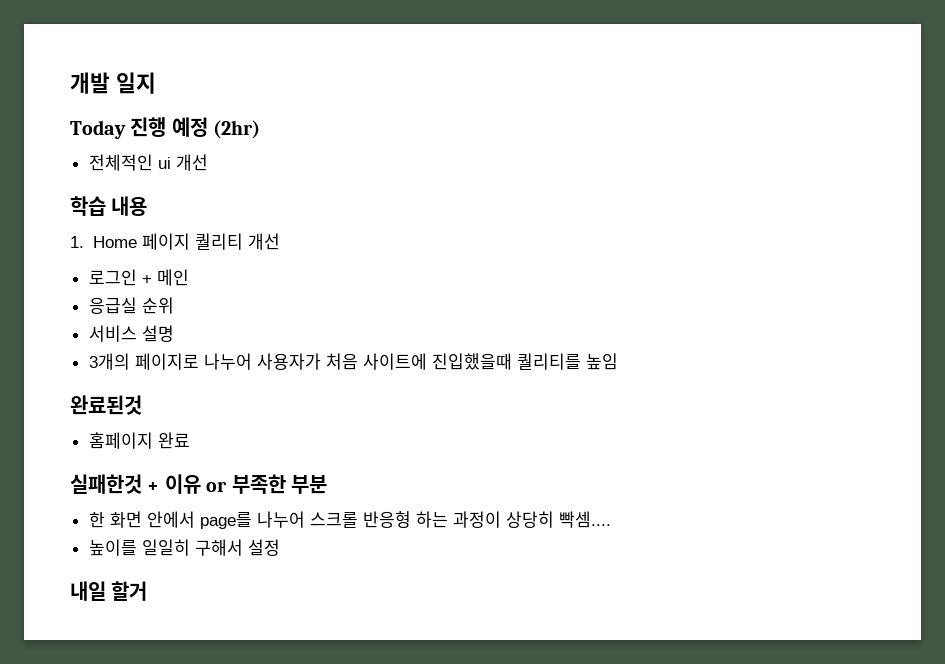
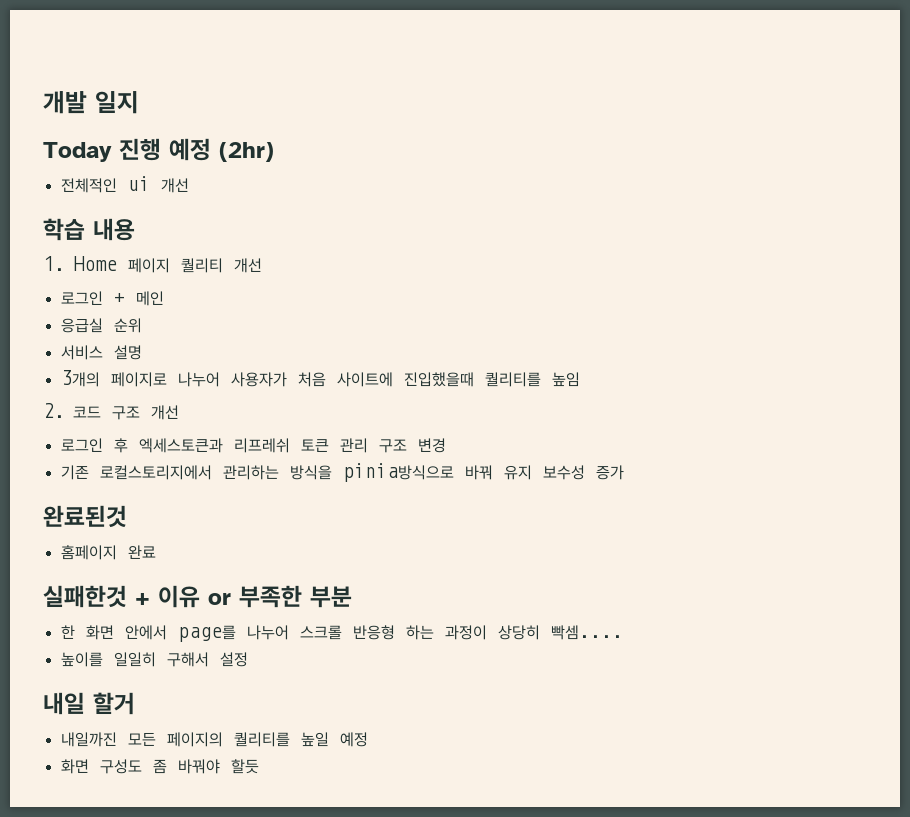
(618, 361) none -> [43,403,179,420] [60,438,446,453] [60,463,624,482] // 2. 코드 구조 개선 // 로그인 후 엑세스토큰과 리프레쉬 토큰 관리 구조 변경 // 기존 로컬스토리지에서 관리하는 방식을 pinia방식으로 바꿔 유지 보수성 증가
(148, 591) none -> [60,732,368,747] [60,759,259,774] // 내일까진 모든 페이지의 퀄리티를 높일 예정 // 화면 구성도 좀 바꿔야 할듯

